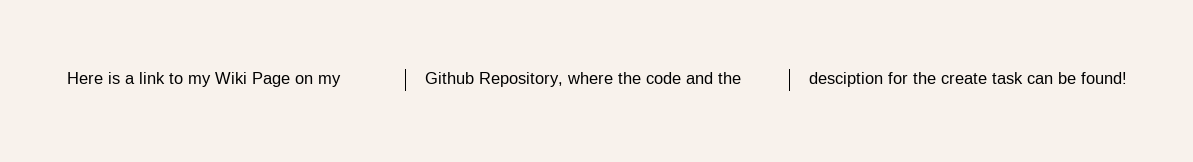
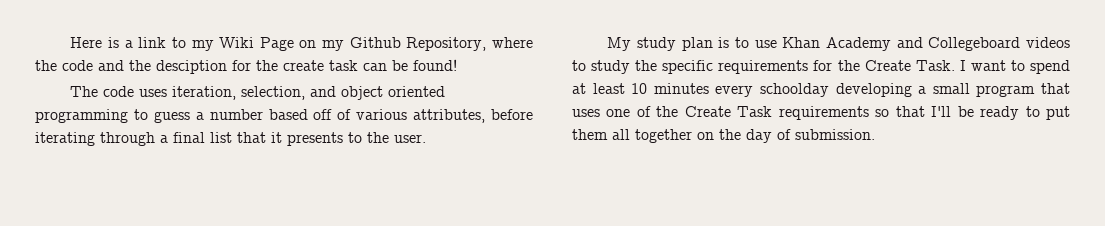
(1127, 78) none -> [70,86,446,100] [35,109,533,123] [35,132,426,146] [607,37,1070,51] [572,60,1070,74] [572,83,1070,97] [572,106,1070,120] [572,129,875,143] // The code uses iteration, selection, and object oriented programming to guess a number based off of various attributes, before iterating through a final list that it presents to the user. // My study plan is to use Khan Academy and Collegeboard videos to study the specific requirements for the Create Task. I want to spend at least 10 minutes every schoolday developing a small program that uses one of the Create Task requirements so that I'll be ready to put them all together on the day of submission.

